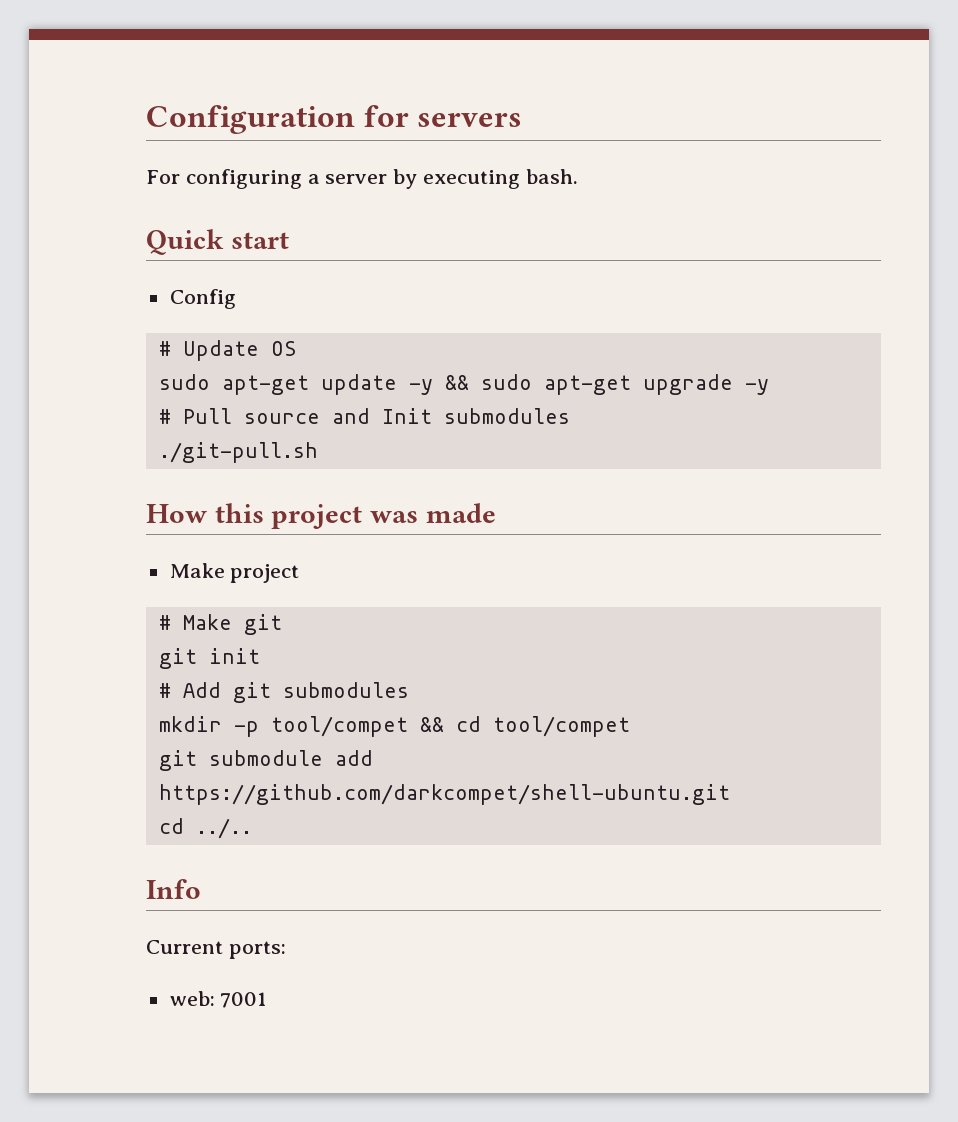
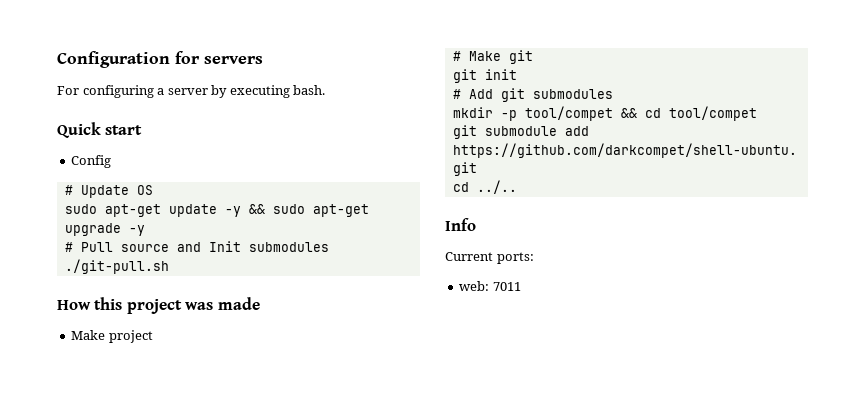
[220,992,267,1008] 7001 -> [492,282,521,291] 7011

